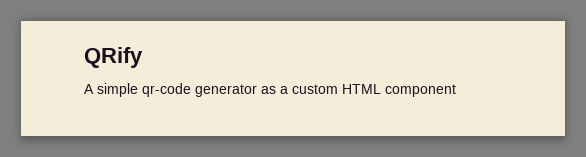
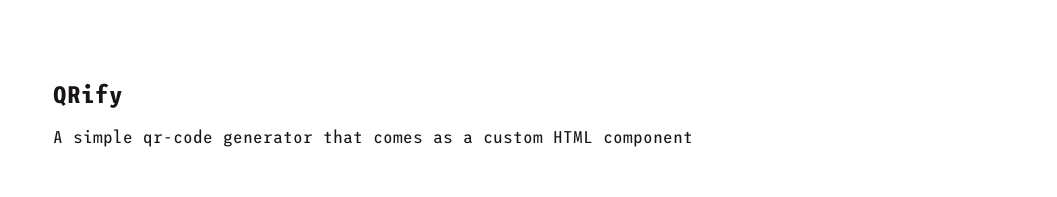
(257, 90) none -> [323,129,423,144] that comes

